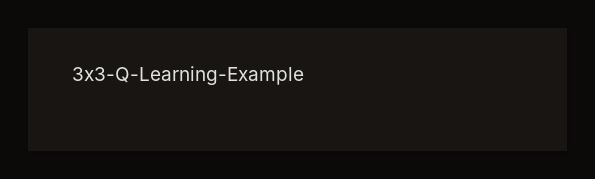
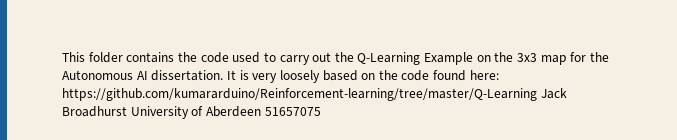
[72,66,304,85] 3x3-Q-Learning-Example -> [62,52,609,65] [62,70,499,83] [62,88,567,101] [62,106,321,119] This folder contains the code used to carry out the Q-Learning Example on the 3x3 map for the Autonomous AI dissertation. It is very loosely based on the code found here: https://github.com/kumararduino/Reinforcement-learning/tree/master/Q-Learning Jack Broadhurst University of Aberdeen 51657075

